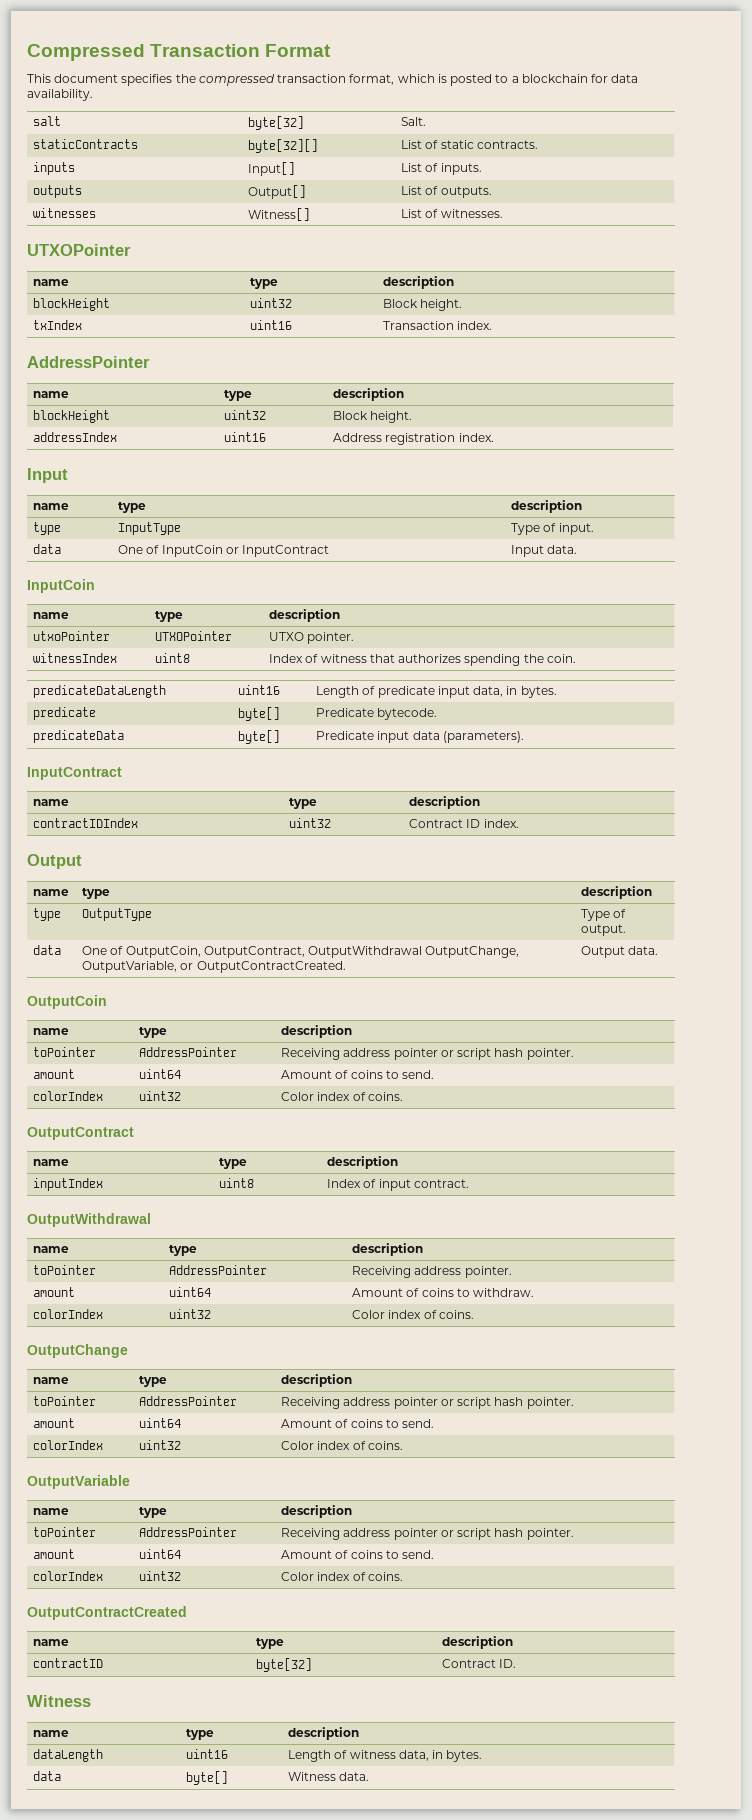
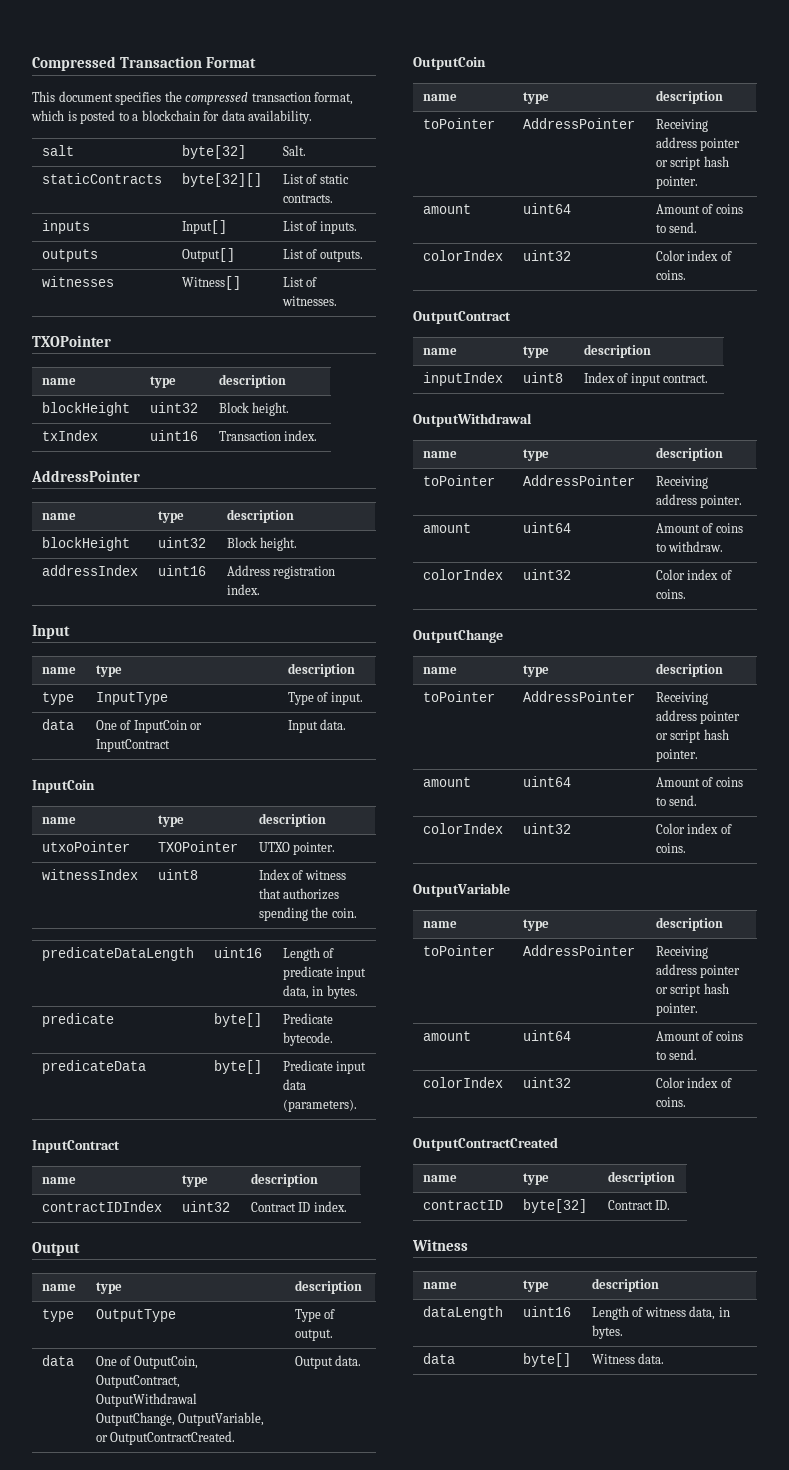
[27,244,131,256] UTXOPointer -> [32,335,111,347] TXOPointer
[155,631,233,641] UTXOPointer -> [157,841,238,852] TXOPointer

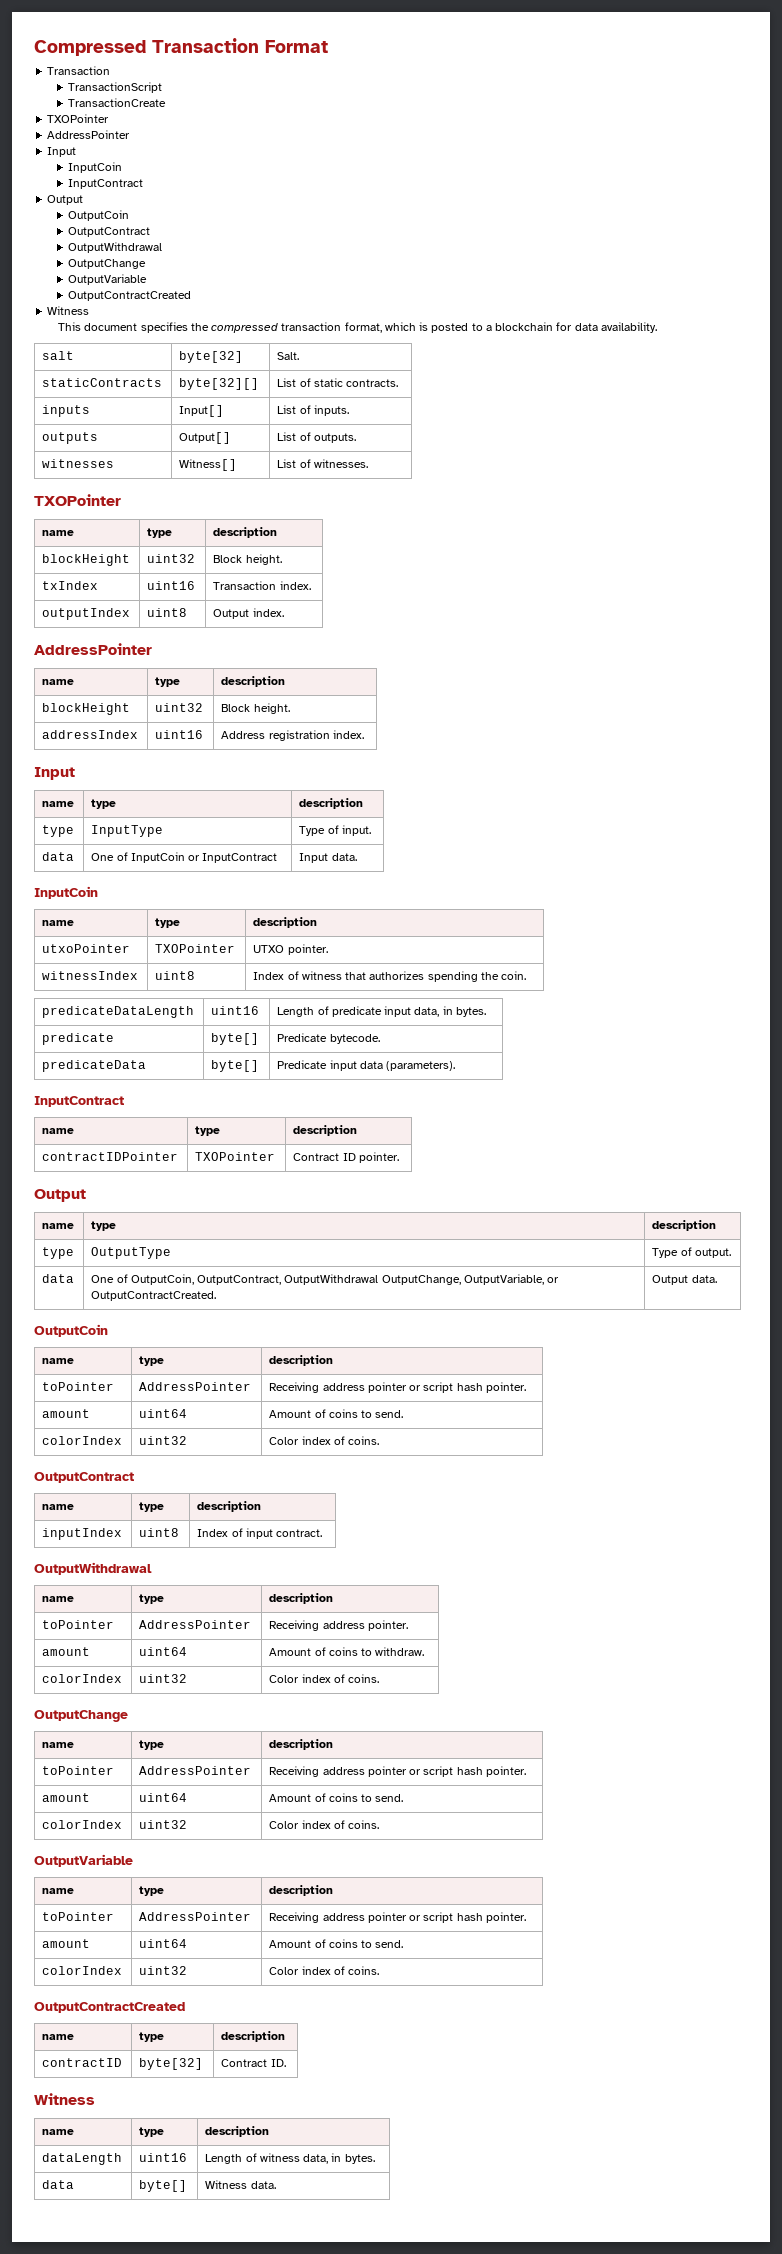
(257, 62) none -> [47,66,111,75] [67,82,162,93] [67,98,166,107] [47,114,110,123] [47,130,131,139] [47,147,77,157] [67,162,122,173] [67,179,143,189] [47,195,84,205] [67,210,129,221] [67,227,150,237] [67,242,162,253] [67,259,146,269] [67,274,147,285] [67,291,191,301] [47,306,90,315] // Transaction // TransactionScript // TransactionCreate // TXOPointer // AddressPointer // Input // InputCoin // InputContract // Output // OutputCoin // OutputContract // OutputWithdrawal // OutputChange // OutputVariable // OutputContractCreated // Witness
(318, 435) none -> [42,608,131,620] [147,608,188,617] [213,608,284,619] // outputIndex | uint8 | Output index.
[41,1201,162,1212] [181,1201,230,1212] contractIDIndex | uint32 -> [42,1152,179,1161] [195,1152,276,1161] contractIDPointer | TXOPointer
[313,1201,347,1212] index. -> [358,1152,399,1163] pointer.

